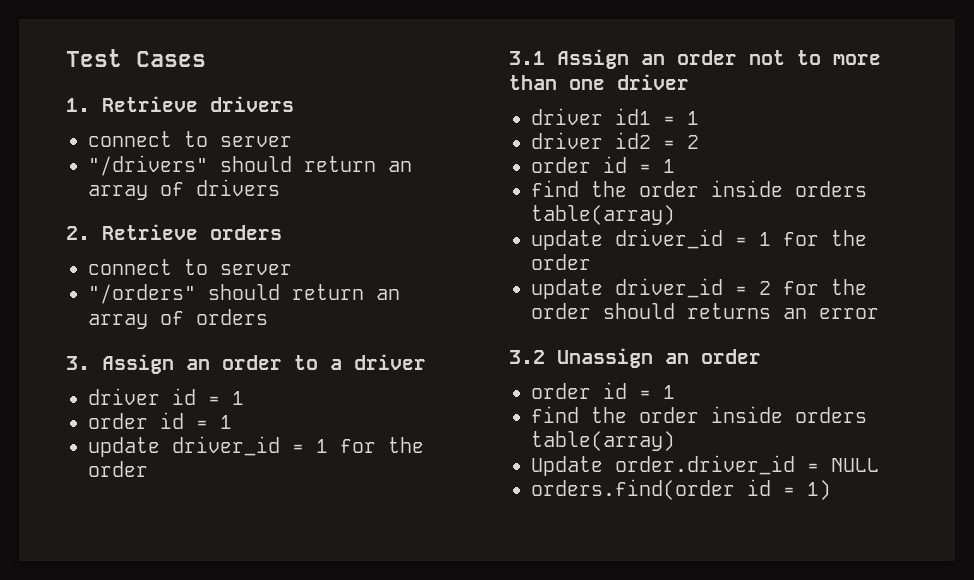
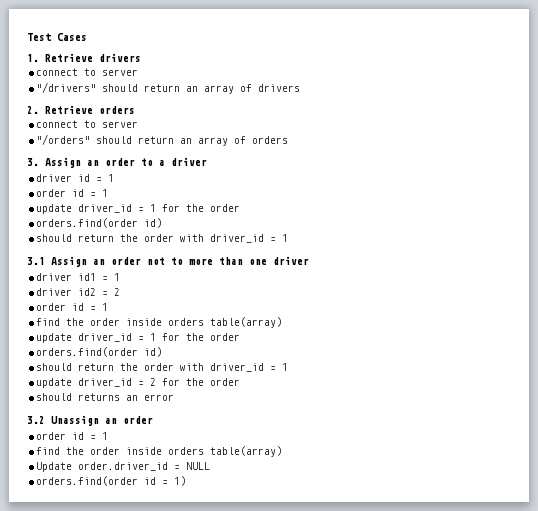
(148, 469) none -> [36,218,163,228] [36,234,289,243] // orders.find(order id) // should return the order with driver_id = 1
(591, 262) none -> [36,347,163,357] [36,363,289,372] // orders.find(order id) // should return the order with driver_id = 1
(591, 311) none -> (241, 382) //

